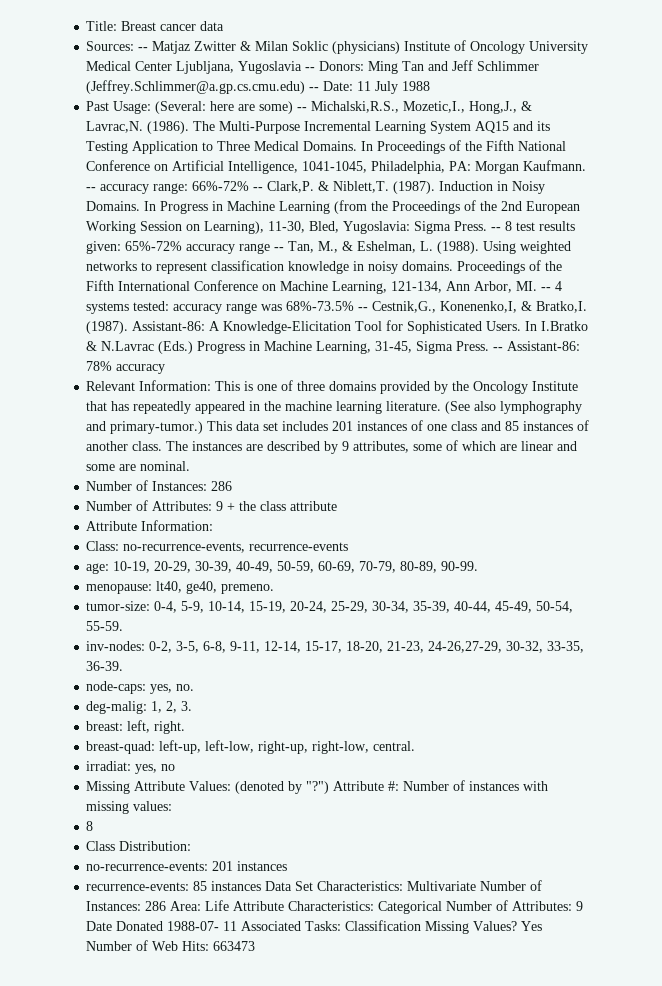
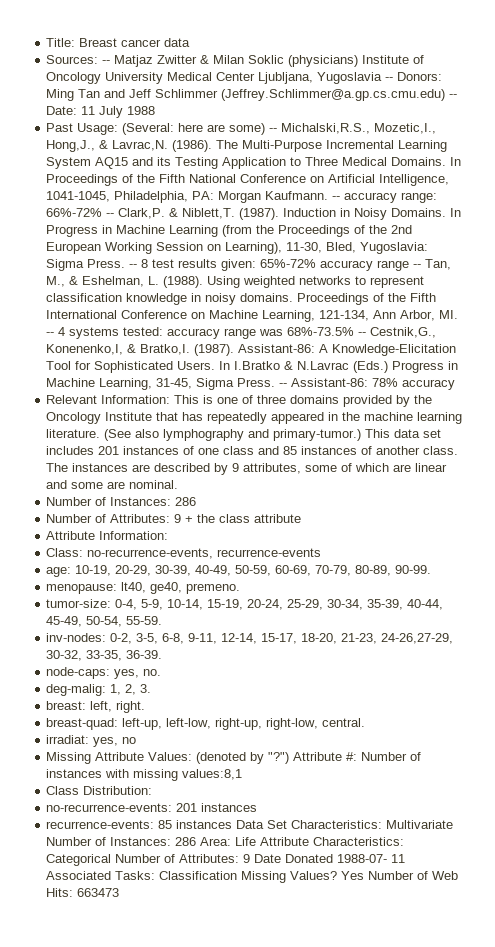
[133,801,173,811] [86,821,94,831] values: // 8 -> [182,769,243,780] values:8,1

